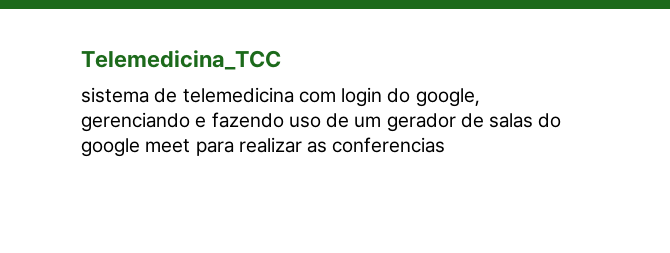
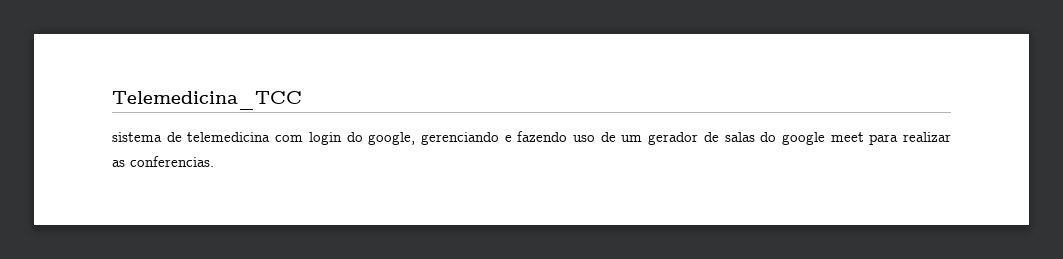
[332,137,446,153] conferencias -> [130,156,214,167] conferencias.

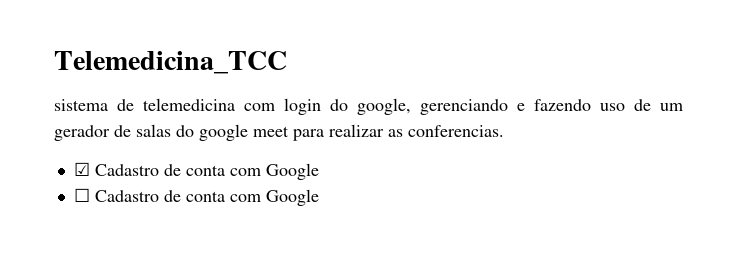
(214, 161) none -> [73,162,319,180] [73,188,319,206] // ☑ Cadastro de conta com Google // ☐ Cadastro de conta com Google

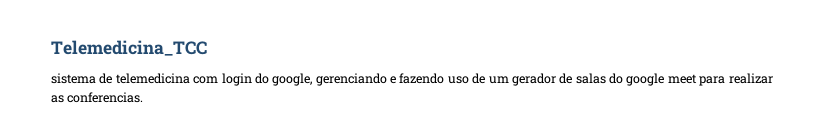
[73,162,319,180] [73,188,319,206] // ☑ Cadastro de conta com Google // ☐ Cadastro de conta com Google -> (144, 97) none

